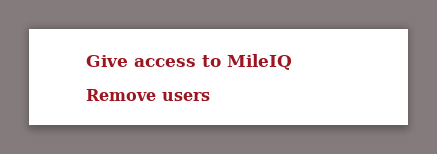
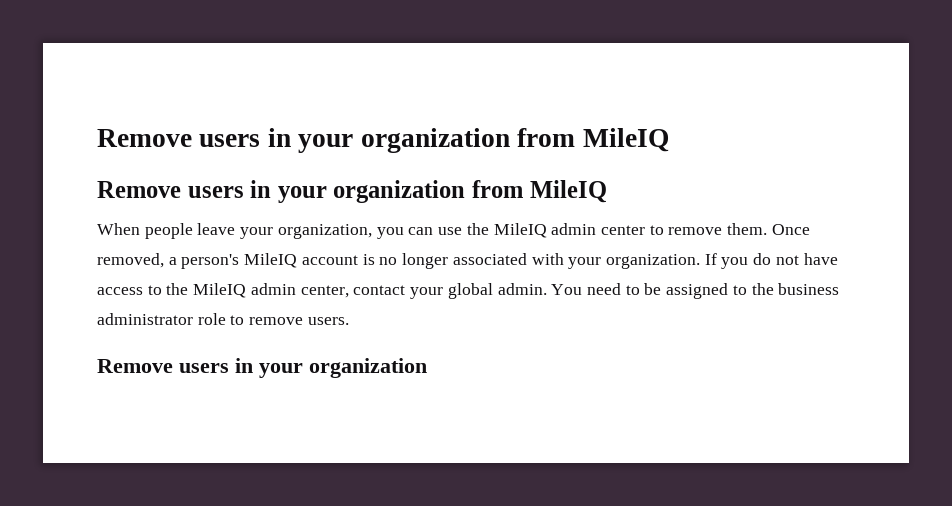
[86,54,292,70] [86,89,210,101] Give access to MileIQ // Remove users -> [97,128,669,153] [97,180,607,203] [97,223,810,239] [97,253,838,269] [97,283,840,299] [97,313,349,325] [97,358,427,378] Remove users in your organization from MileIQ // Remove users in your organization from MileIQ // When people leave your organization, you can use the MileIQ admin center to remove them. Once removed, a person's MileIQ account is no longer associated with your organization. If you do not have access to the MileIQ admin center, contact your global admin. You need to be assigned to the business administrator role to remove users. // Remove users in your organization

